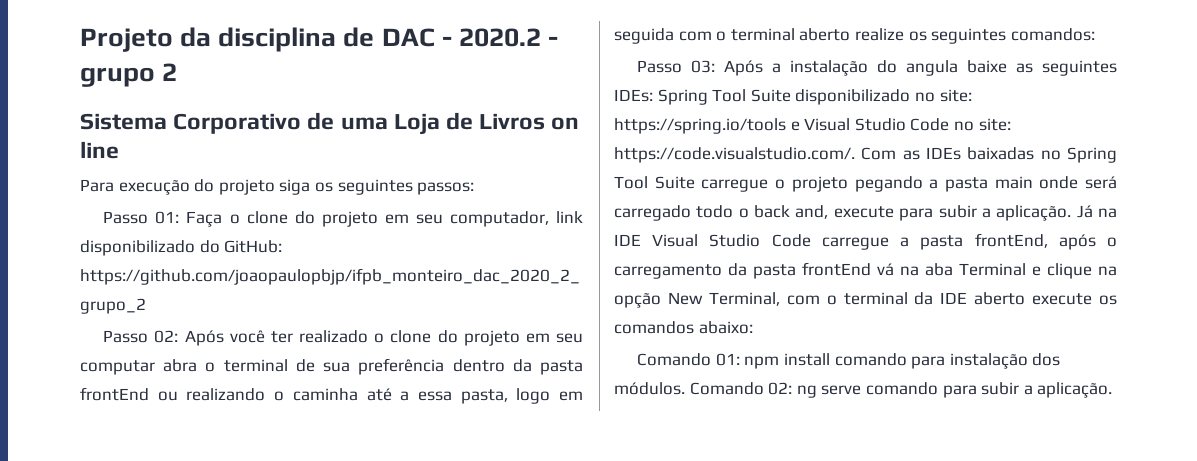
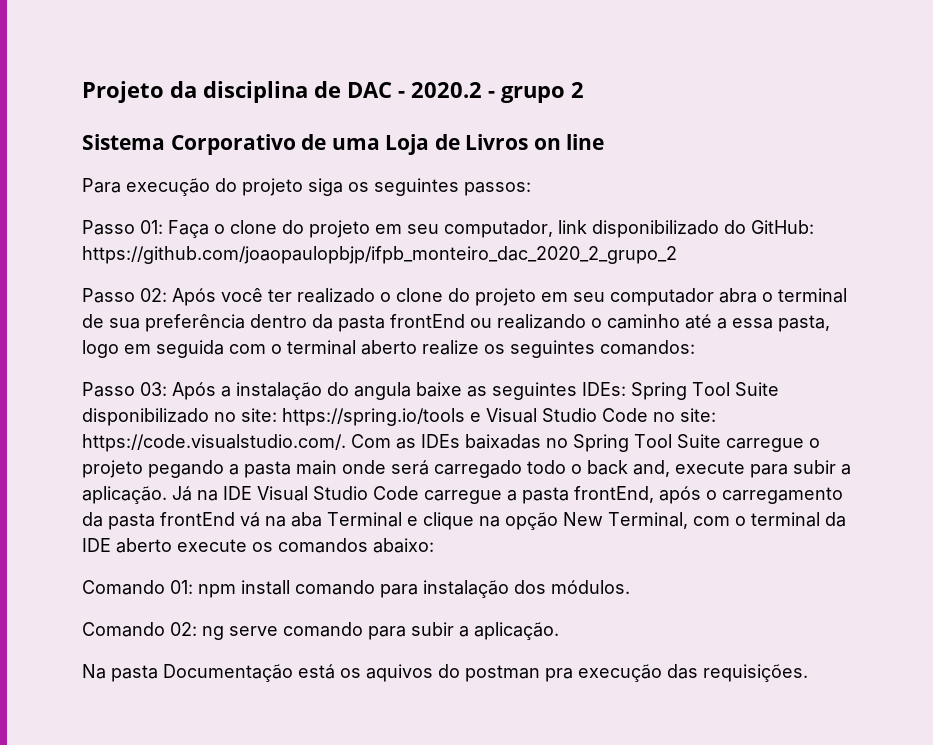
[80,360,155,375] computar -> [610,288,714,306] computador
[292,388,358,401] caminha -> [607,314,680,329] caminho
(685, 388) none -> (630, 587) //
(1113, 390) none -> [82,664,808,682] // Na pasta Documentação está os aquivos do postman pra execução das requisições.

